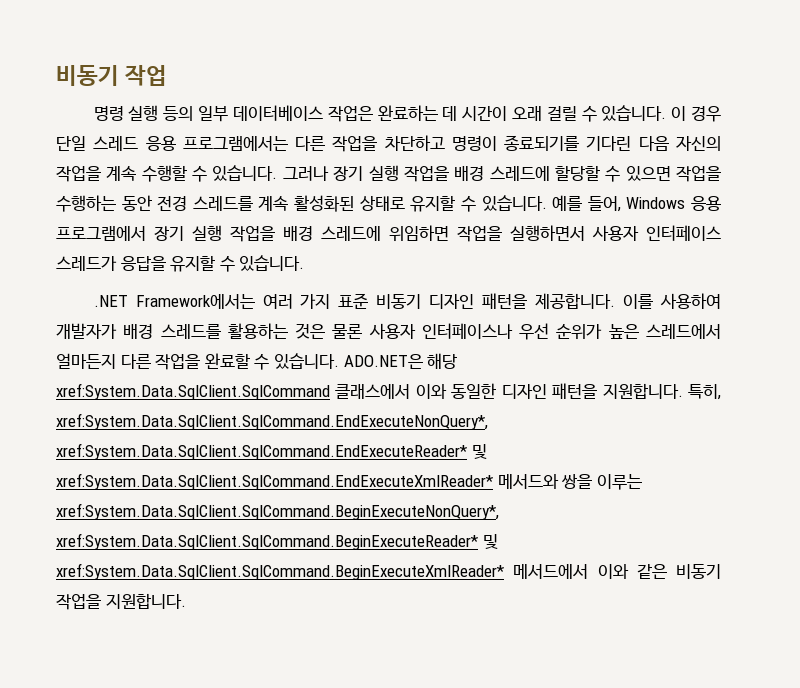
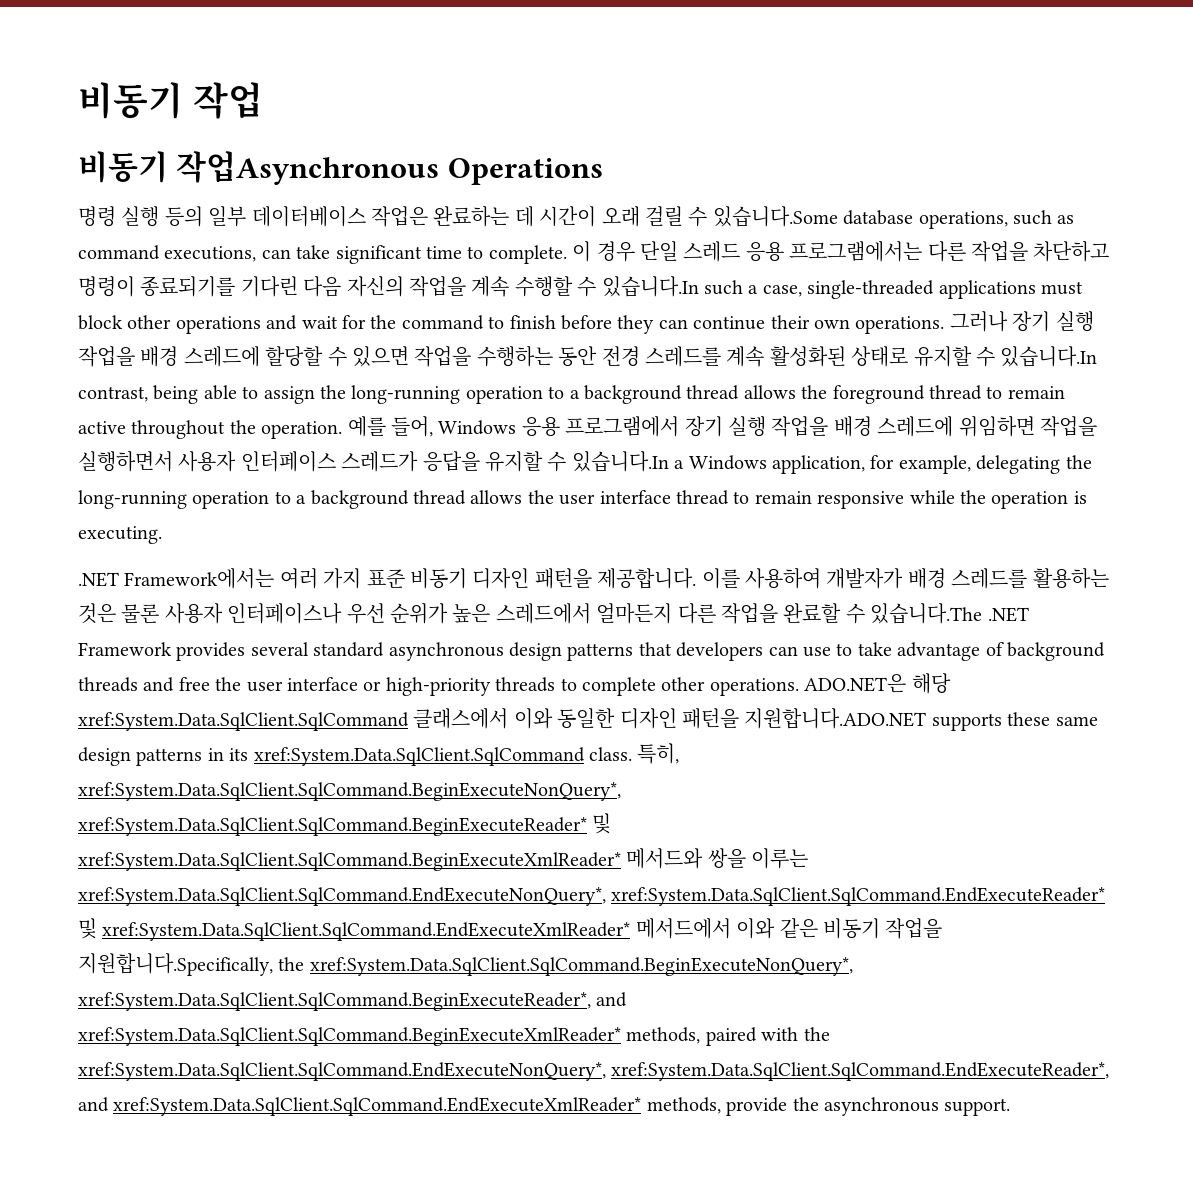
(168, 75) none -> [78,151,603,185] // 비동기 작업Asynchronous Operations
[601,105,667,121] 있습니다. -> [712,206,1075,229] [78,245,567,264] 있습니다.Some database operations, such as command executions, can take significant time to complete.
[212,165,278,181] 있습니다. -> [601,276,1083,299] [78,315,945,334] 있습니다.In such a case, single-threaded applications must block other operations and wait for the command to finish before they can continue their own operations.
[481,195,547,211] 있습니다. -> [1000,346,1098,367] [78,385,1065,404] [78,420,343,439] 있습니다.In contrast, being able to assign the long-running operation to a background thread allows the foreground thread to remain active throughout the operation.
[239,255,305,271] 있습니다. -> [571,451,1092,474] [78,490,1087,509] [78,526,162,544] 있습니다.In a Windows application, for example, delegating the long-running operation to a background thread allows the user interface thread to remain responsive while the operation is executing.
[273,353,339,369] 있습니다. -> [870,603,1029,624] [78,642,1105,661] [78,677,799,696] 있습니다.The .NET Framework provides several standard asynchronous design patterns that developers can use to take advantage of background threads and free the user interface or high-priority threads to complete other operations.
[602,383,722,400] [56,413,488,430] [56,443,487,460] [56,473,642,490] [56,503,499,520] [56,533,498,550] [56,563,504,580] 지원합니다. 특히, xref:System.Data.SqlClient.SqlCommand.EndExecuteNonQuery*, xref:System.Data.SqlClient.SqlCommand.EndExecuteReader* 및 xref:System.Data.SqlClient.SqlCommand.EndExecuteXmlReader* 메서드와 쌍을 이루는 xref:System.Data.SqlClient.SqlCommand.BeginExecuteNonQuery*, xref:System.Data.SqlClient.SqlCommand.BeginExecuteReader* 및 xref:System.Data.SqlClient.SqlCommand.BeginExecuteXmlReader* -> [744,708,1098,731] [78,743,680,766] [78,782,621,801] [78,813,612,836] [78,848,809,871] [78,887,1106,906] [78,918,631,941] 지원합니다.ADO.NET supports these same design patterns in its xref:System.Data.SqlClient.SqlCommand class. 특히, xref:System.Data.SqlClient.SqlCommand.BeginExecuteNonQuery*, xref:System.Data.SqlClient.SqlCommand.BeginExecuteReader* 및 xref:System.Data.SqlClient.SqlCommand.BeginExecuteXmlReader* 메서드와 쌍을 이루는 xref:System.Data.SqlClient.SqlCommand.EndExecuteNonQuery*, xref:System.Data.SqlClient.SqlCommand.EndExecuteReader* 및 xref:System.Data.SqlClient.SqlCommand.EndExecuteXmlReader*
[105,593,186,609] 지원합니다. -> [78,953,853,976] [78,992,628,1011] [78,1027,830,1046] [78,1062,1110,1081] [78,1097,1011,1116] 지원합니다.Specifically, the xref:System.Data.SqlClient.SqlCommand.BeginExecuteNonQuery*, xref:System.Data.SqlClient.SqlCommand.BeginExecuteReader*, and xref:System.Data.SqlClient.SqlCommand.BeginExecuteXmlReader* methods, paired with the xref:System.Data.SqlClient.SqlCommand.EndExecuteNonQuery*, xref:System.Data.SqlClient.SqlCommand.EndExecuteReader*, and xref:System.Data.SqlClient.SqlCommand.EndExecuteXmlReader* methods, provide the asynchronous support.

